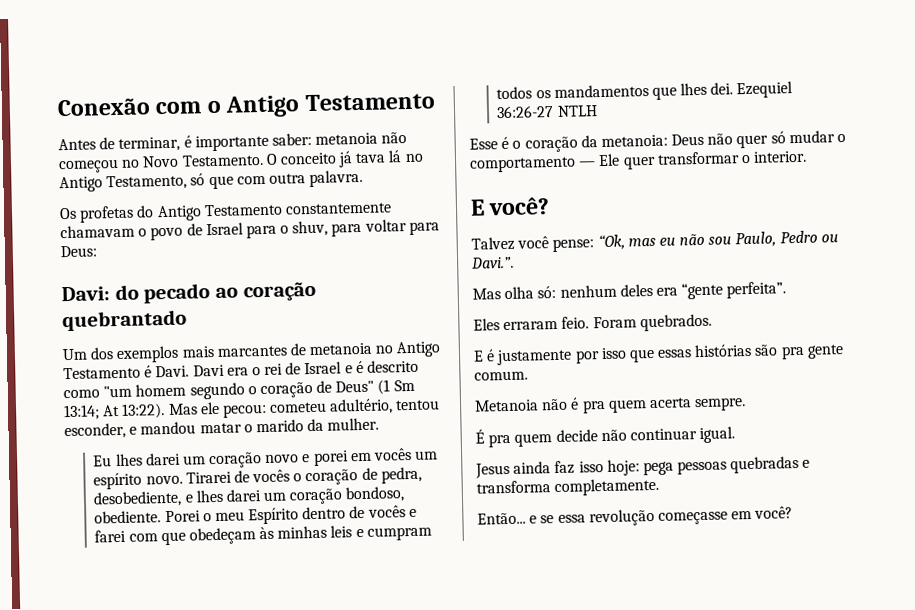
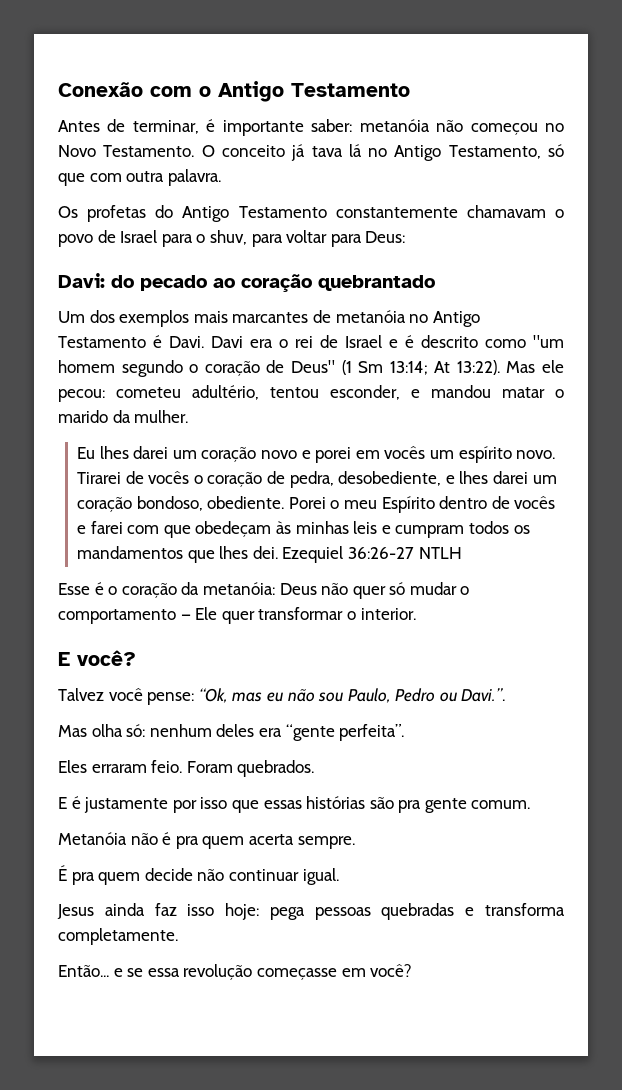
[315,132,379,145] metanoia -> [359,119,430,132] metanóia
[309,342,373,356] metanoia -> [335,310,406,323] metanóia
[600,134,668,148] metanoia: -> [202,582,275,595] metanóia:
[474,399,539,412] Metanoia -> [58,832,127,845] Metanóia

